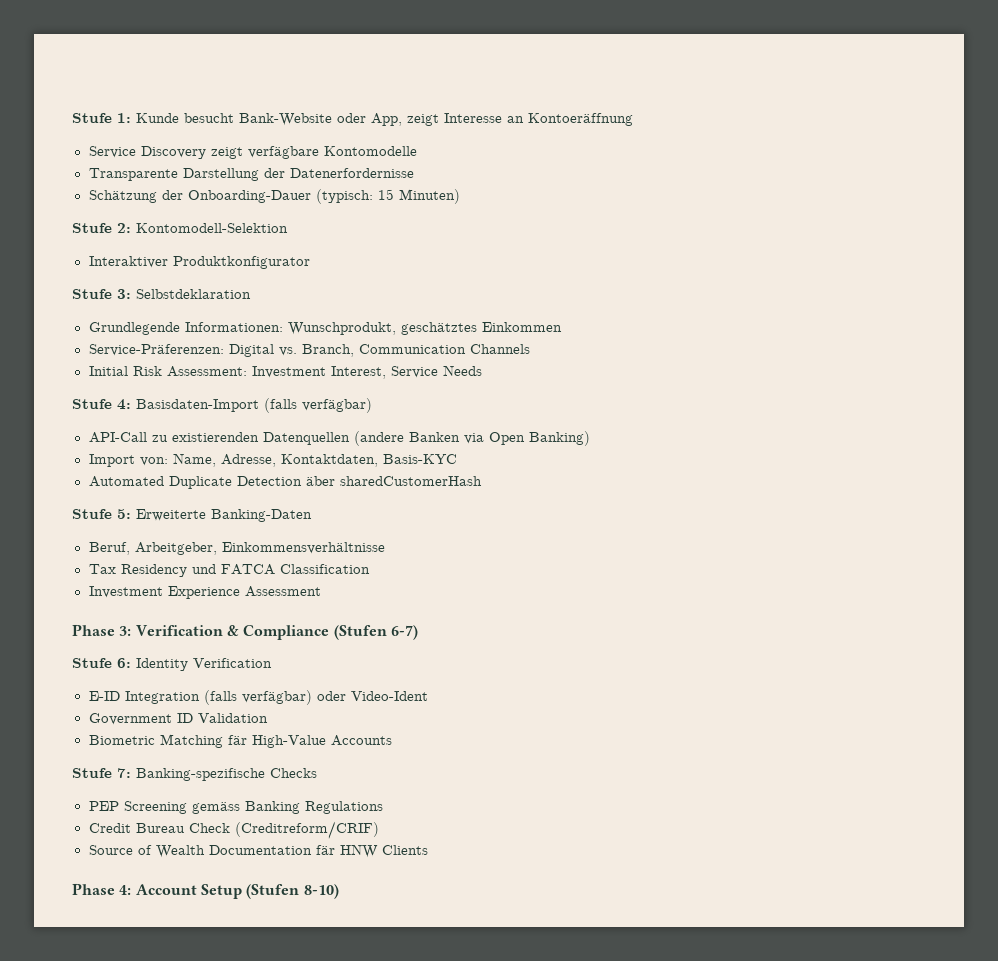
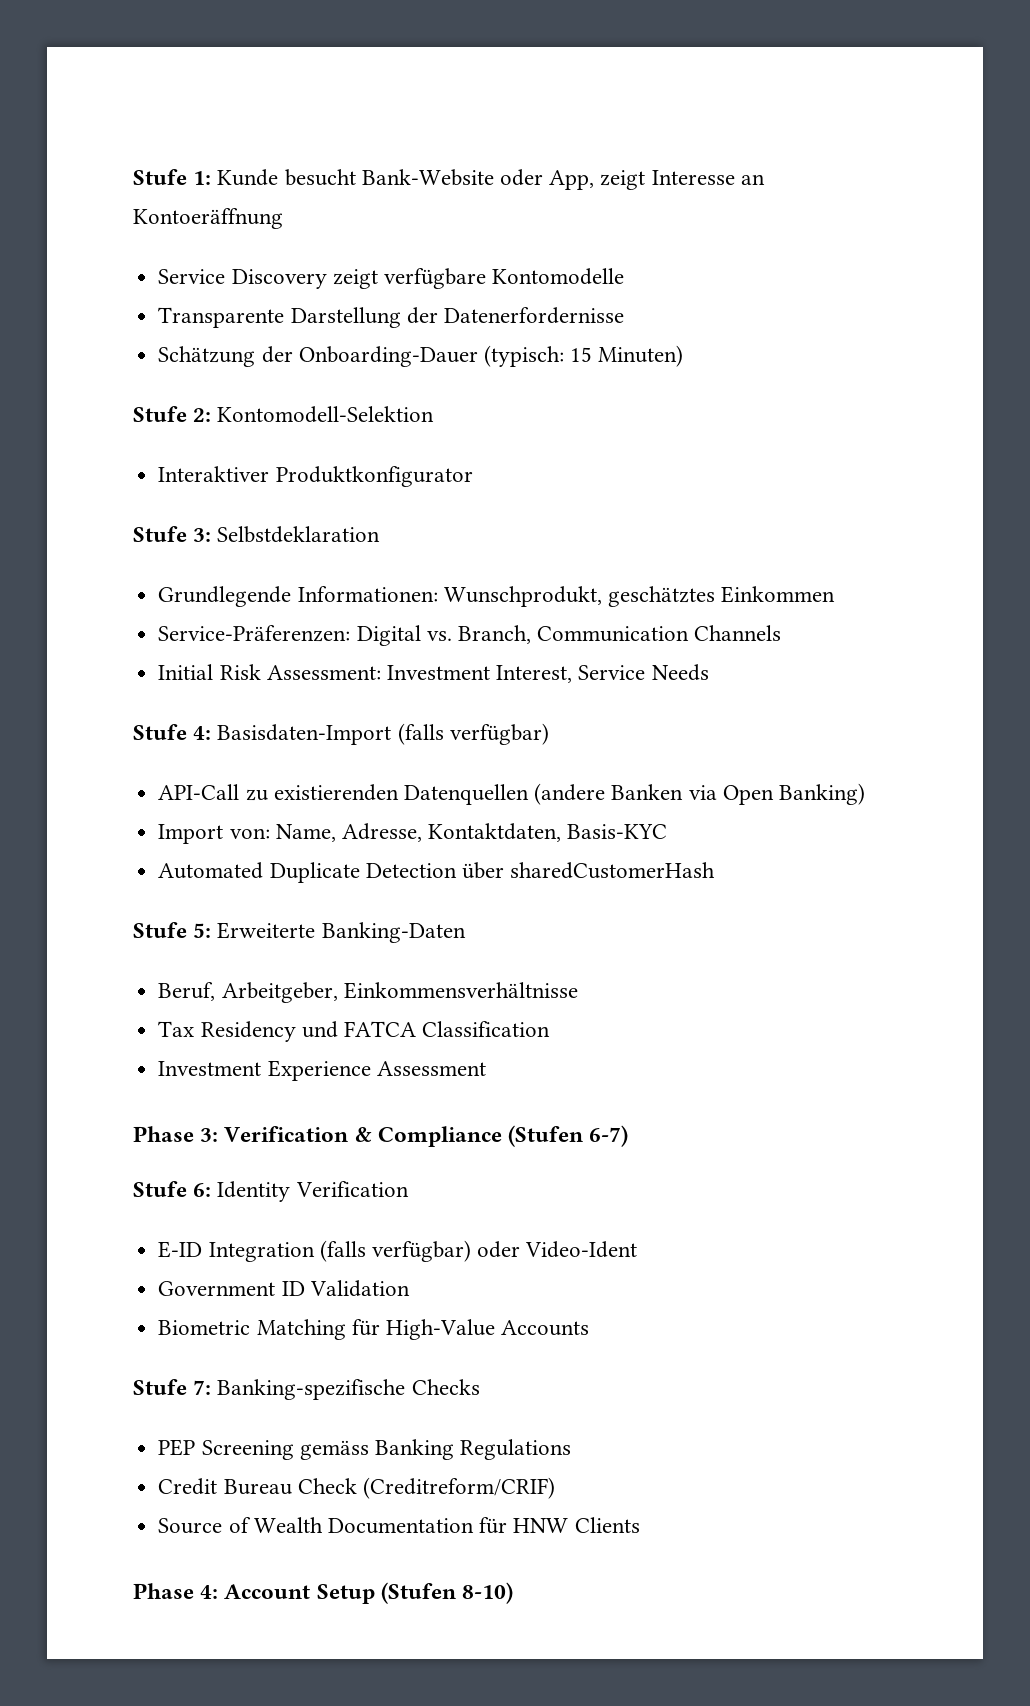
[247,146,319,159] verfägbare -> [383,268,486,289] verfügbare
[302,398,372,413] verfägbar) -> [449,723,549,745] verfügbar)
[305,476,335,486] äber -> [461,862,504,879] über
[241,690,312,705] verfägbar) -> [371,1240,471,1262] verfügbar)
[227,735,247,745] fär -> [351,1319,380,1336] für
[315,845,335,855] fär -> [479,1517,508,1534] für

